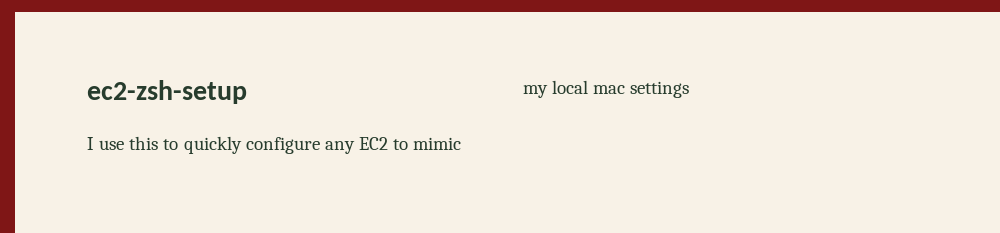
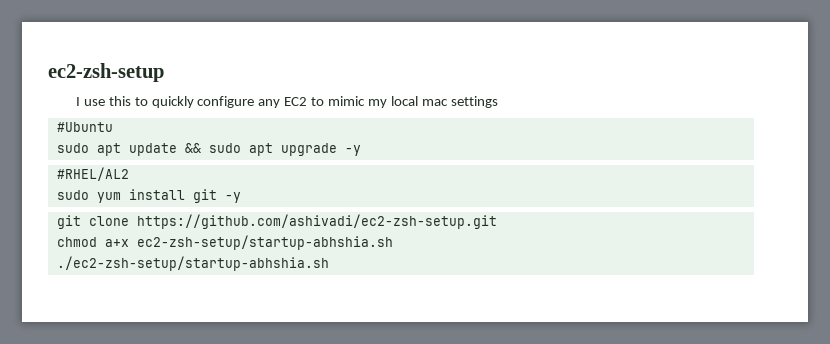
(690, 89) none -> [56,122,113,132] [56,143,361,156] [56,167,129,181] [56,189,241,203] [56,214,497,229] [56,235,393,250] [56,256,329,271] // #Ubuntu // sudo apt update && sudo apt upgrade -y // #RHEL/AL2 // sudo yum install git -y // git clone https://github.com/ashivadi/ec2-zsh-setup.git // chmod a+x ec2-zsh-setup/startup-abhshia.sh // ./ec2-zsh-setup/startup-abhshia.sh

